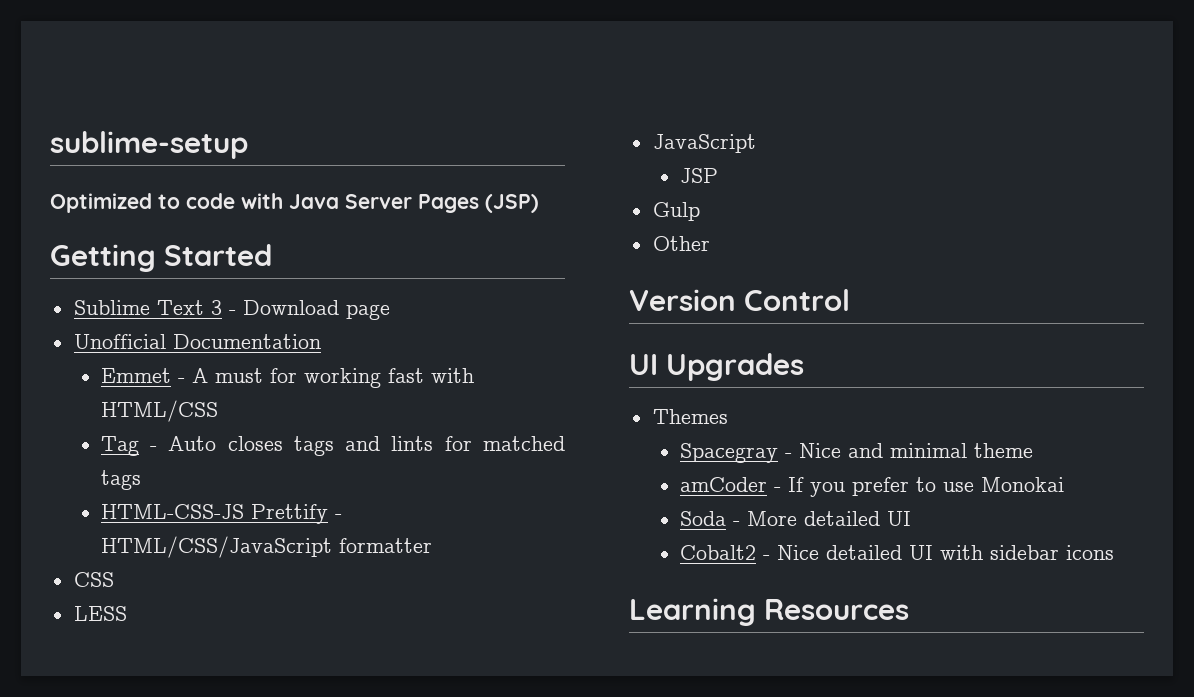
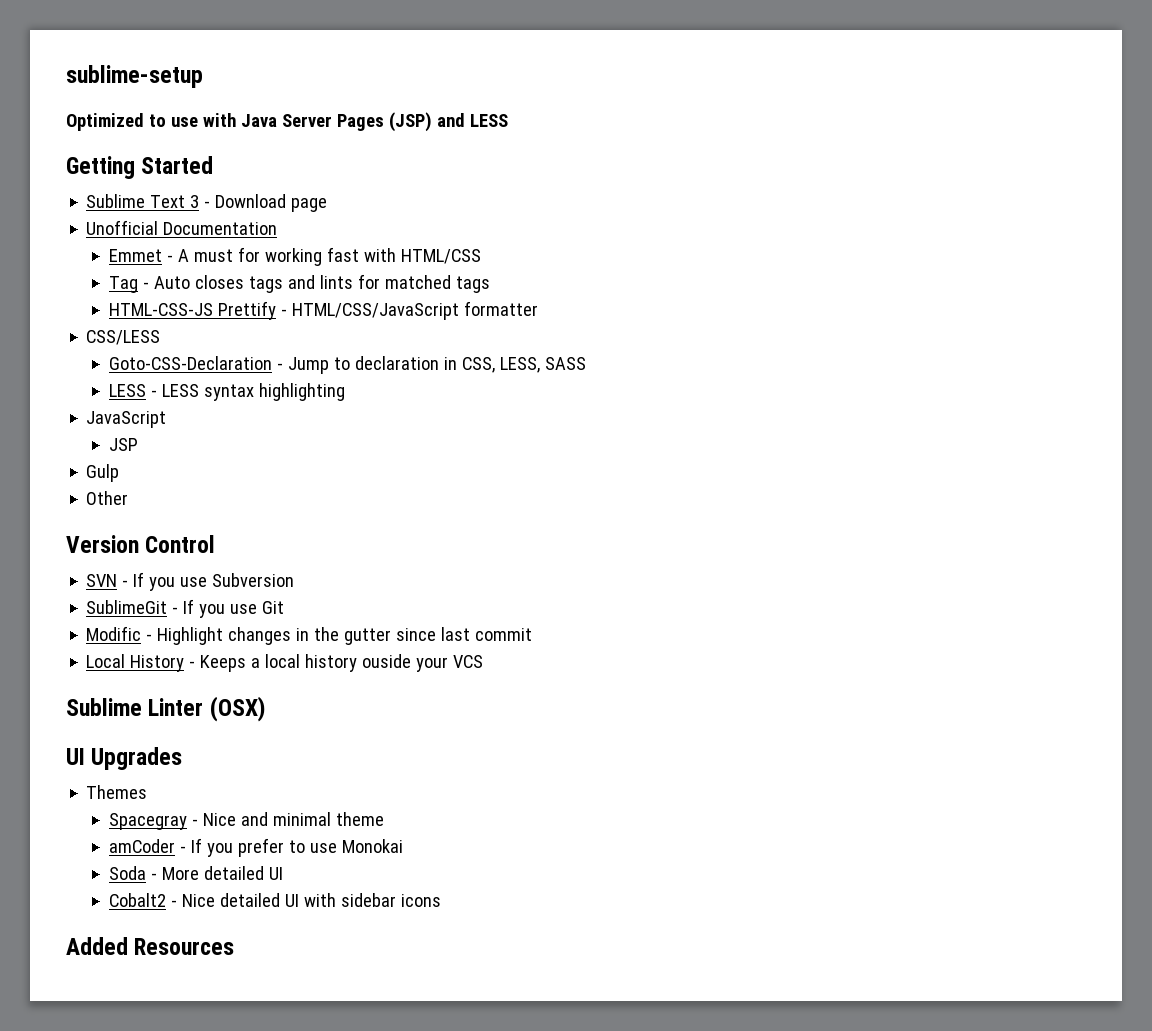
[186,193,235,209] code -> [170,117,198,127] use
(539, 203) none -> [436,113,508,127] and LESS
[73,572,114,587] [73,606,127,621] CSS // LESS -> [86,330,161,345] [108,356,586,374] [108,383,345,401] CSS/LESS // Goto-CSS-Declaration - Jump to declaration in CSS, LESS, SASS // LESS - LESS syntax highlighting
(850, 300) none -> [86,572,295,591] [86,599,285,618] [86,626,533,645] [86,654,484,672] [66,696,265,722] // SVN - If you use Subversion // SublimeGit - If you use Git // Modific - Highlight changes in the gutter since last commit // Local History - Keeps a local history ouside your VCS // Sublime Linter (OSX)
[629,598,756,626] Learning -> [66,937,128,955] Added

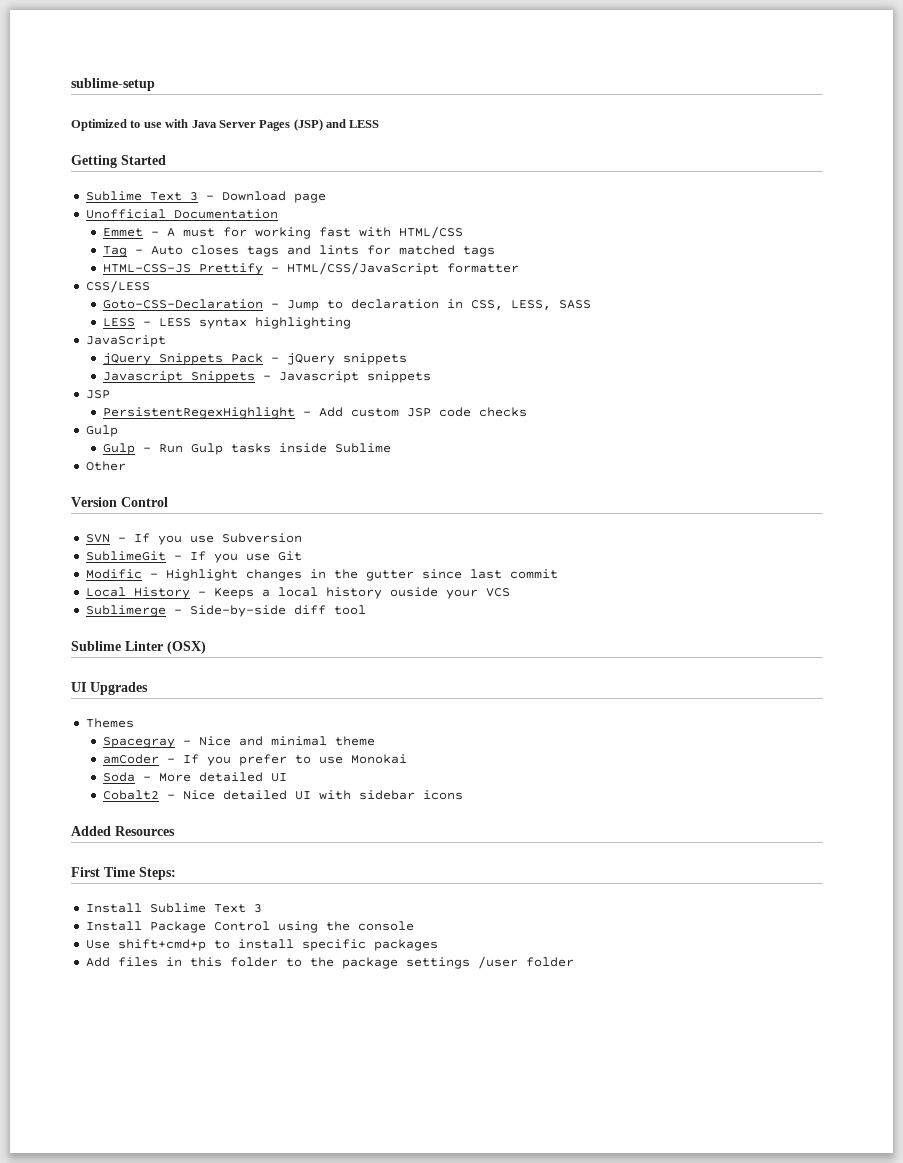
[108,438,138,451] [86,464,120,482] JSP // Gulp -> [102,353,407,365] [102,371,431,383] [85,390,110,399] [102,407,527,419] [85,425,118,437] [102,443,391,455] jQuery Snippets Pack - jQuery snippets // Javascript Snippets - Javascript snippets // JSP // PersistentRegexHighlight - Add custom JSP code checks // Gulp // Gulp - Run Gulp tasks inside Sublime
(484, 661) none -> [85,605,366,617] // Sublimerge - Side-by-side diff tool
(235, 946) none -> [71,867,176,880] [85,903,262,913] [85,921,414,933] [85,939,438,951] [85,956,574,969] // First Time Steps: // Install Sublime Text 3 // Install Package Control using the console // Use shift+cmd+p to install specific packages // Add files in this folder to the package settings /user folder

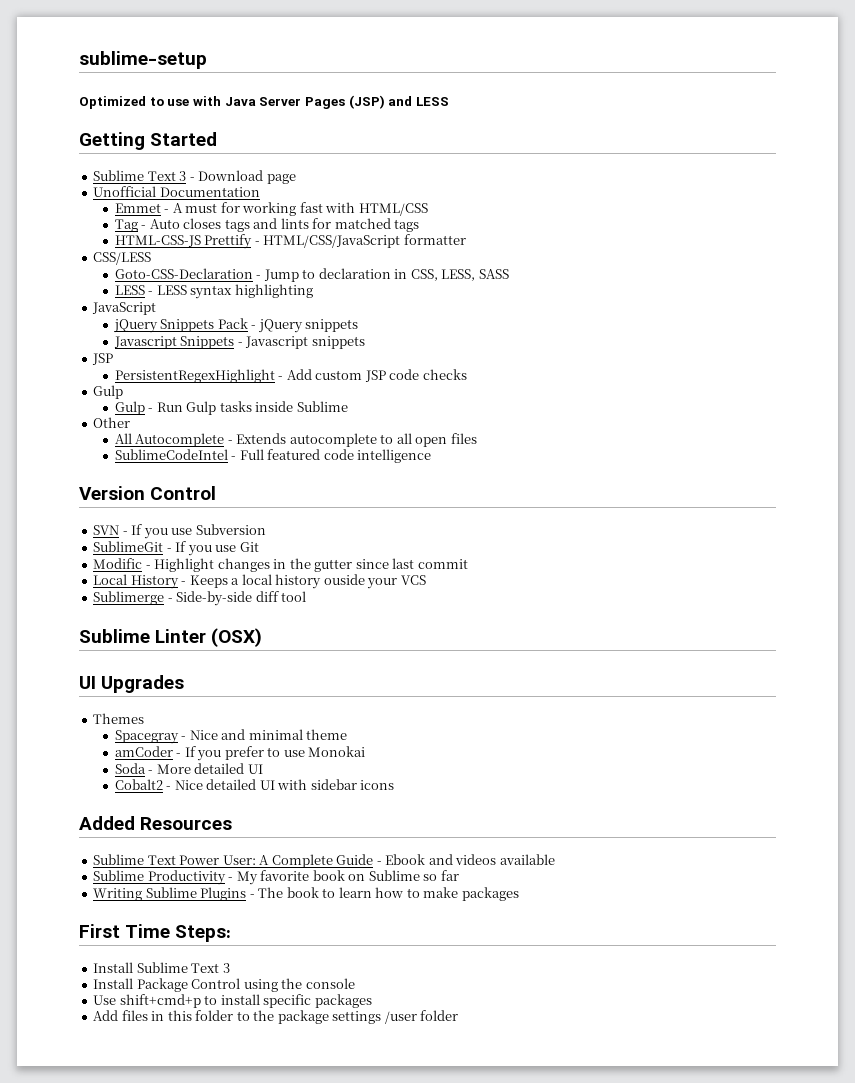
(126, 466) none -> [114,433,477,447] [114,449,432,463] // All Autocomplete - Extends autocomplete to all open files // SublimeCodeIntel - Full featured code intelligence
(175, 831) none -> [93,854,555,868] [93,870,459,885] [93,887,519,901] // Sublime Text Power User: A Complete Guide - Ebook and videos available // Sublime Productivity - My favorite book on Sublime so far // Writing Sublime Plugins - The book to learn how to make packages

